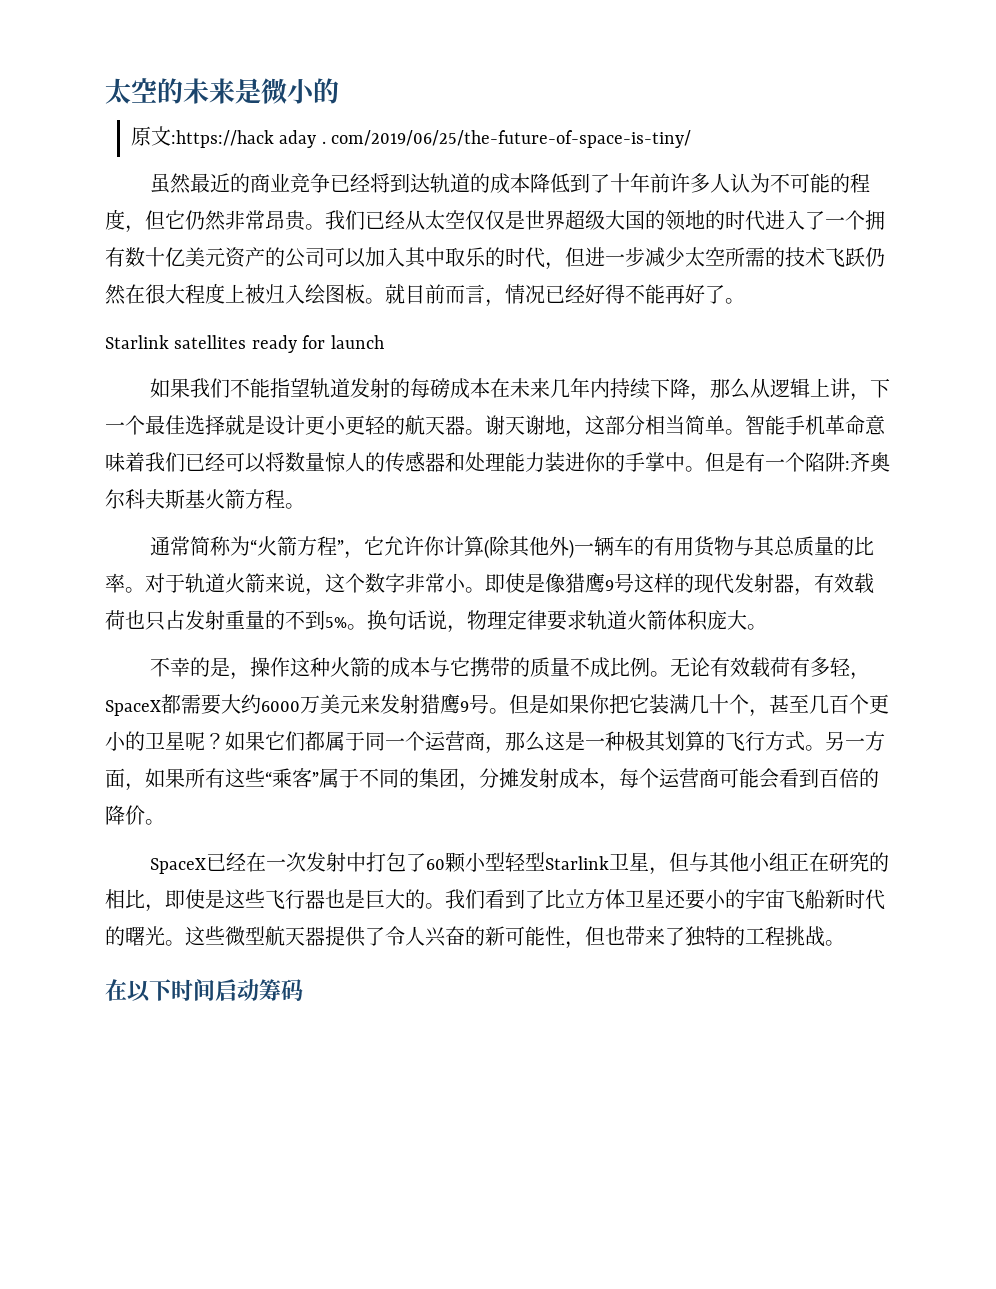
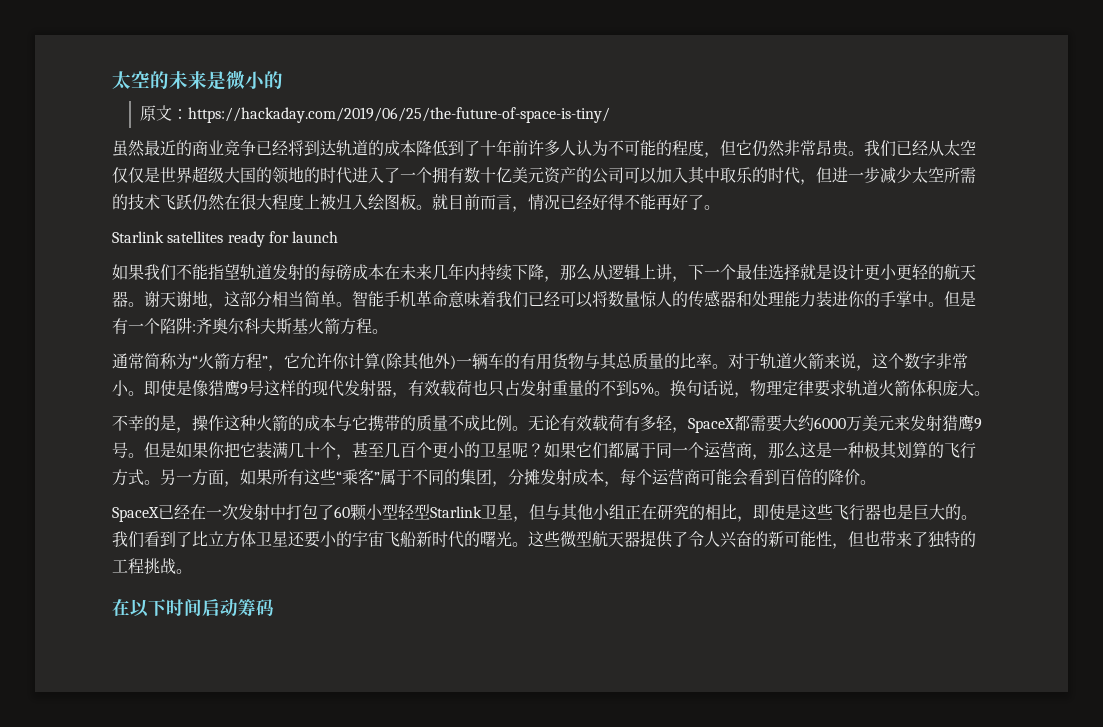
[171,130,692,148] :https://hack aday . com/2019/06/25/the-future-of-space-is-tiny/ -> [172,107,611,123] ：https://hackaday.com/2019/06/25/the-future-of-space-is-tiny/

